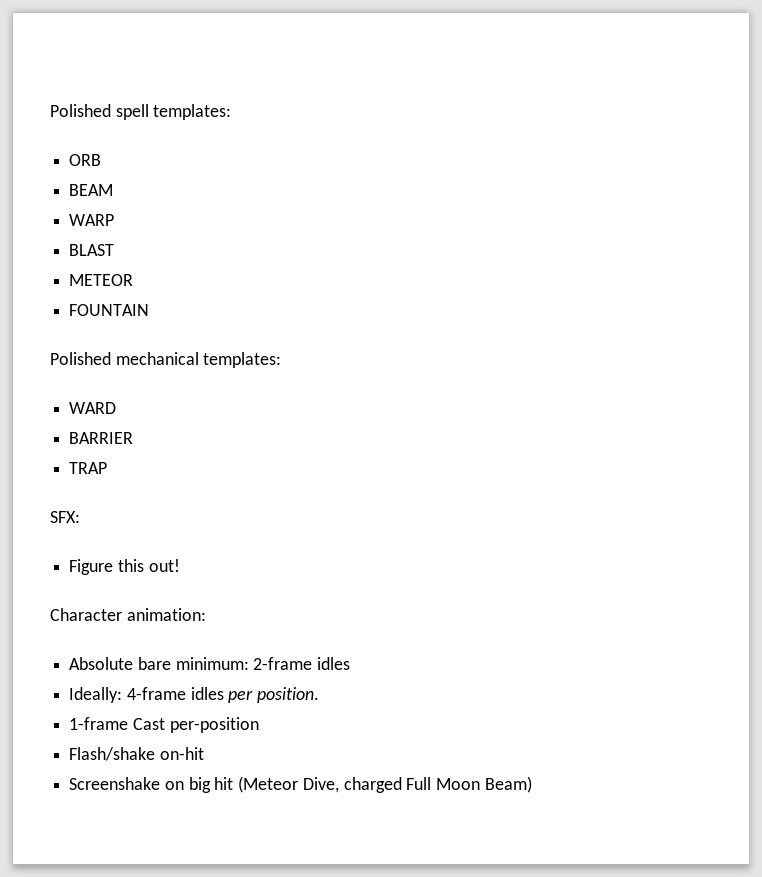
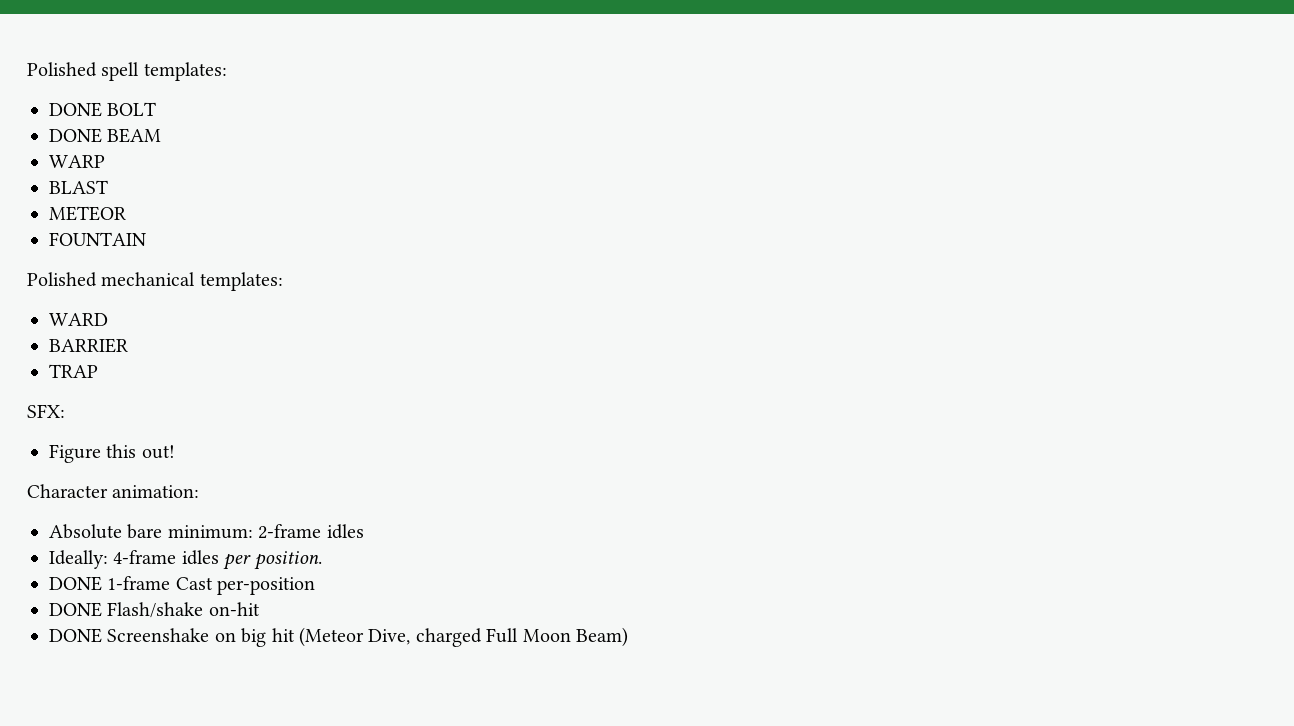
[69,154,102,166] ORB // -> [49,102,157,117] [49,128,102,143] DONE BOLT // DONE
(320, 695) none -> [49,576,102,591] DONE
(259, 725) none -> [49,602,102,617] DONE
(204, 753) none -> [49,628,102,643] DONE

